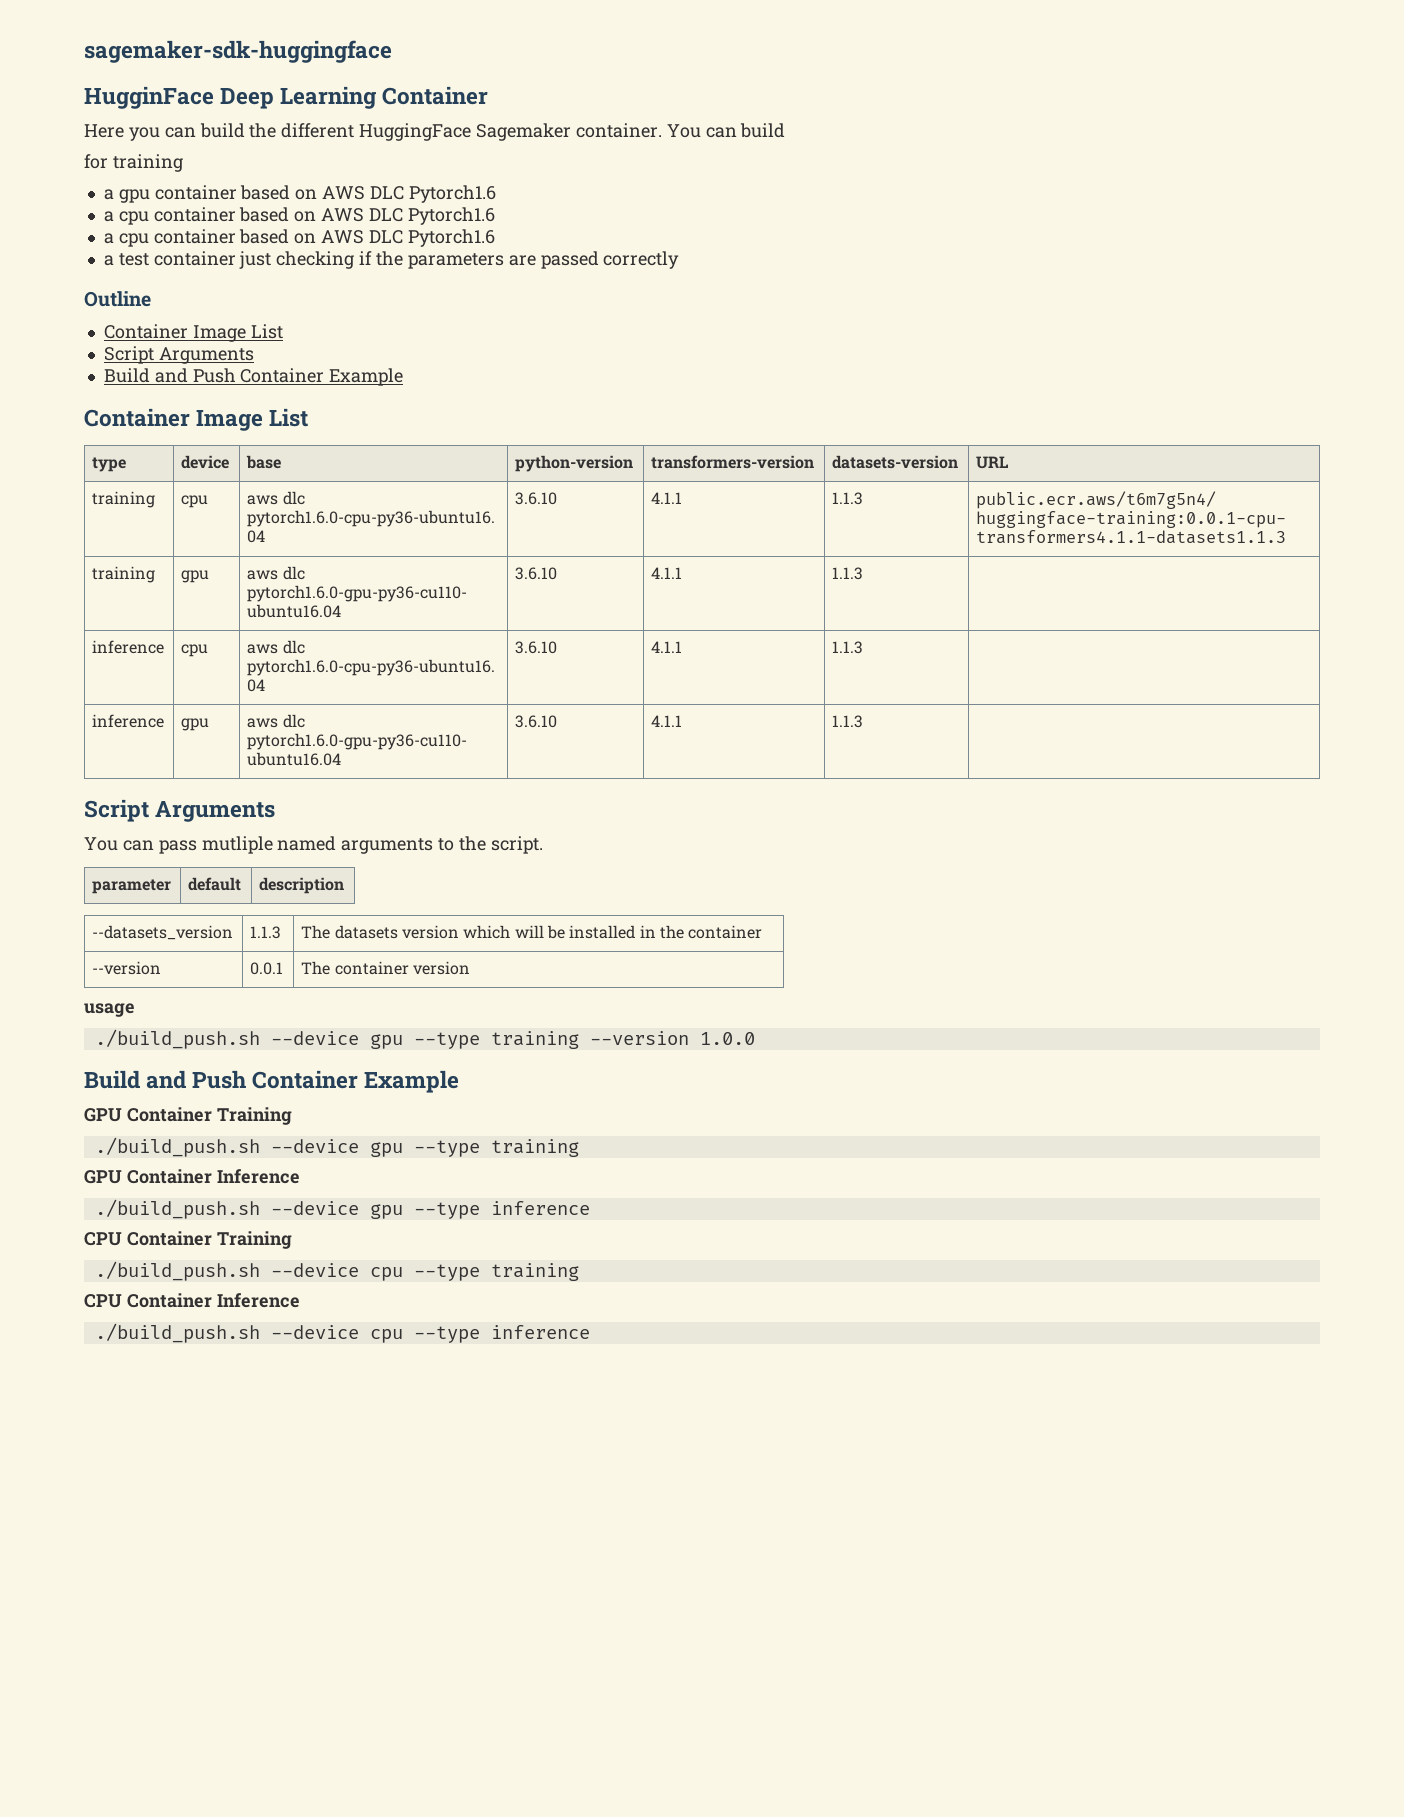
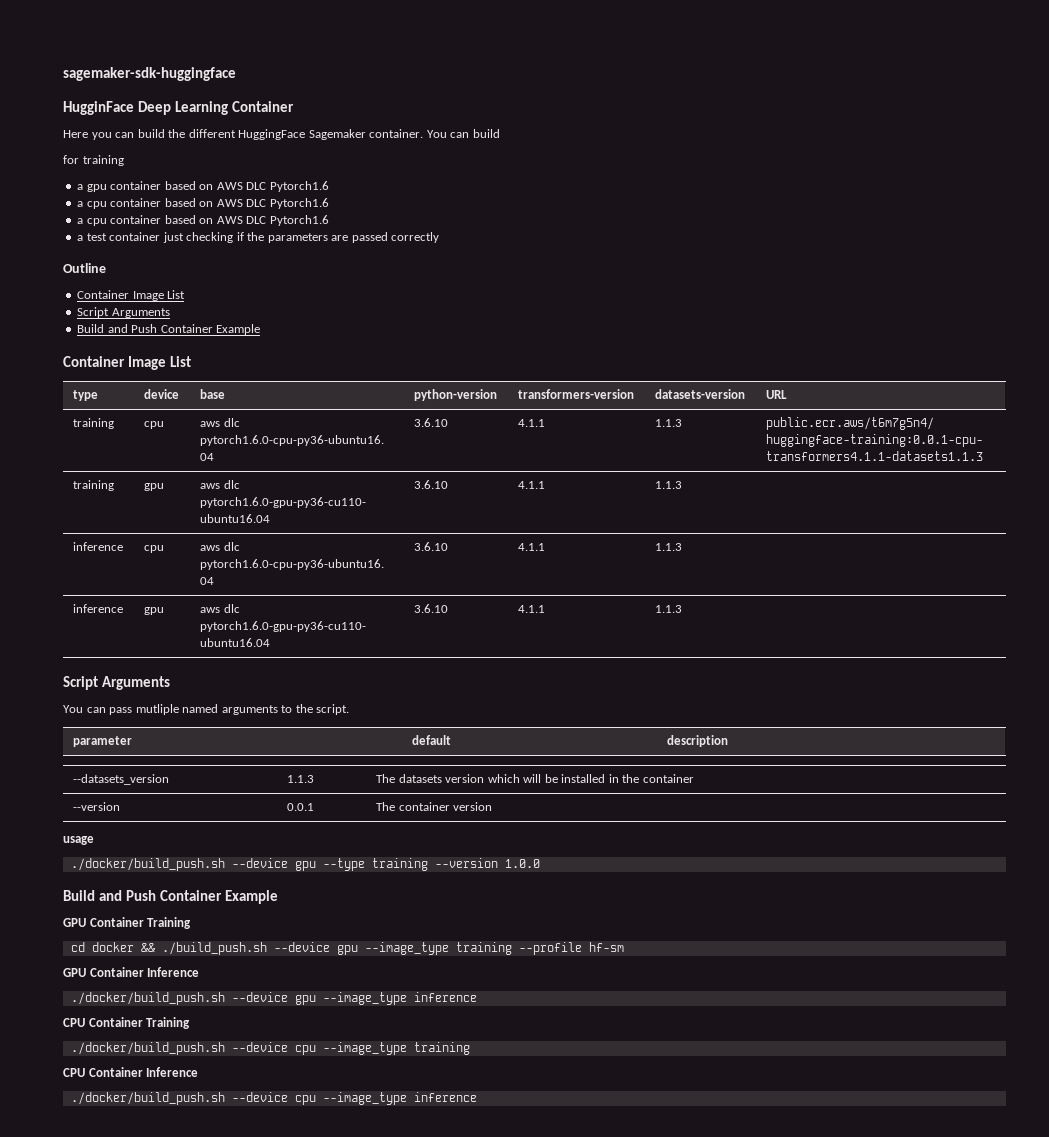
[94,1029,260,1049] ./build_push.sh -> [70,858,225,871] ./docker/build_push.sh
[94,1137,579,1157] ./build_push.sh --device gpu --type training -> [70,942,624,955] cd docker && ./build_push.sh --device gpu --image_type training --profile hf-sm
[94,1199,480,1219] ./build_push.sh --device gpu --type -> [70,992,407,1005] ./docker/build_push.sh --device gpu --image_type
[94,1261,480,1281] ./build_push.sh --device cpu --type -> [70,1042,407,1055] ./docker/build_push.sh --device cpu --image_type
[94,1323,480,1343] ./build_push.sh --device cpu --type -> [70,1092,407,1105] ./docker/build_push.sh --device cpu --image_type

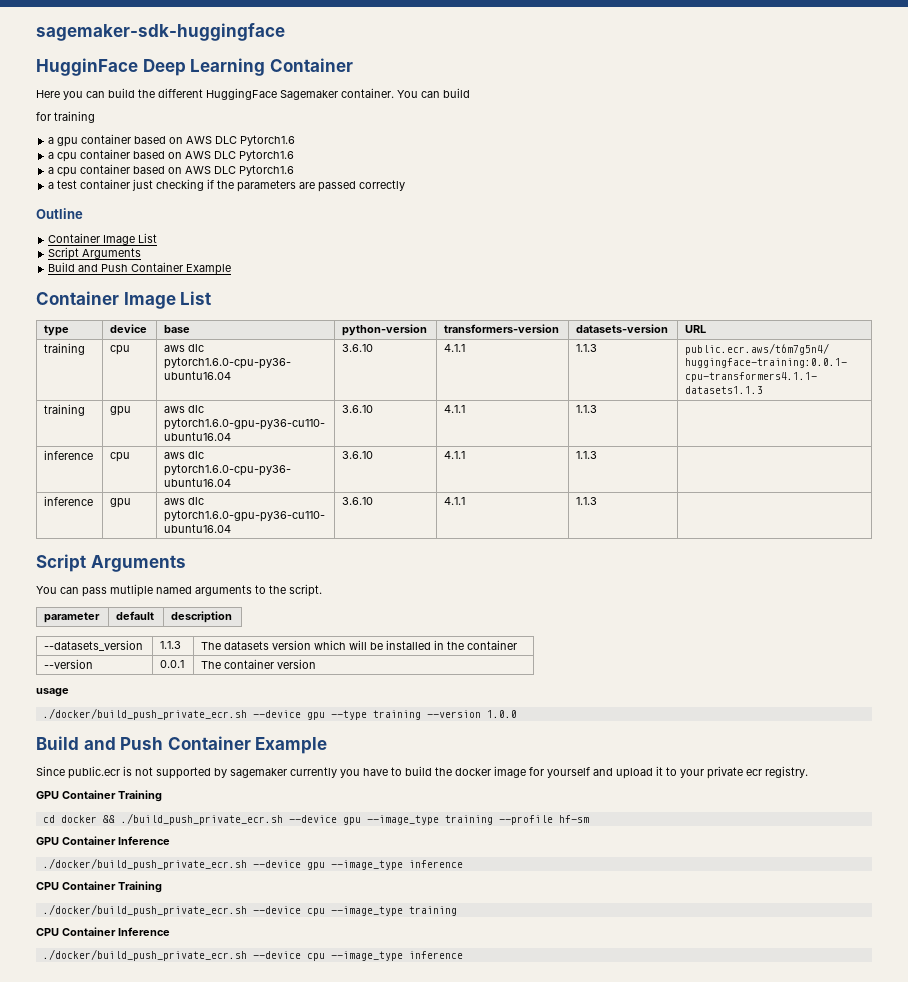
[70,858,225,871] ./docker/build_push.sh -> [42,708,247,720] ./docker/build_push_private_ecr.sh
(279, 897) none -> [36,766,808,779] // Since public.ecr is not supported by sagemaker currently you have to build the docker image for yourself and upload it to your private ecr registry.
[161,942,267,955] ./build_push.sh -> [120,813,283,825] ./build_push_private_ecr.sh
[70,992,225,1005] ./docker/build_push.sh -> [42,858,247,870] ./docker/build_push_private_ecr.sh
[70,1042,225,1055] ./docker/build_push.sh -> [42,904,247,916] ./docker/build_push_private_ecr.sh
[70,1092,225,1105] ./docker/build_push.sh -> [42,949,247,961] ./docker/build_push_private_ecr.sh

